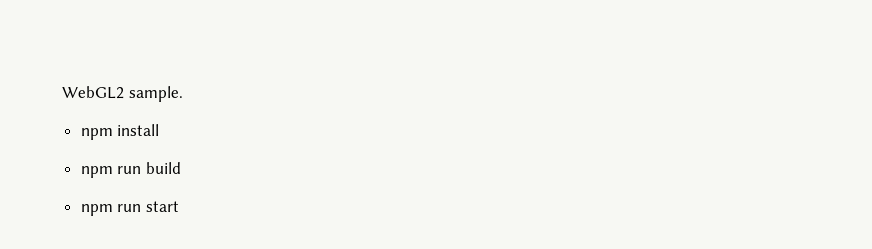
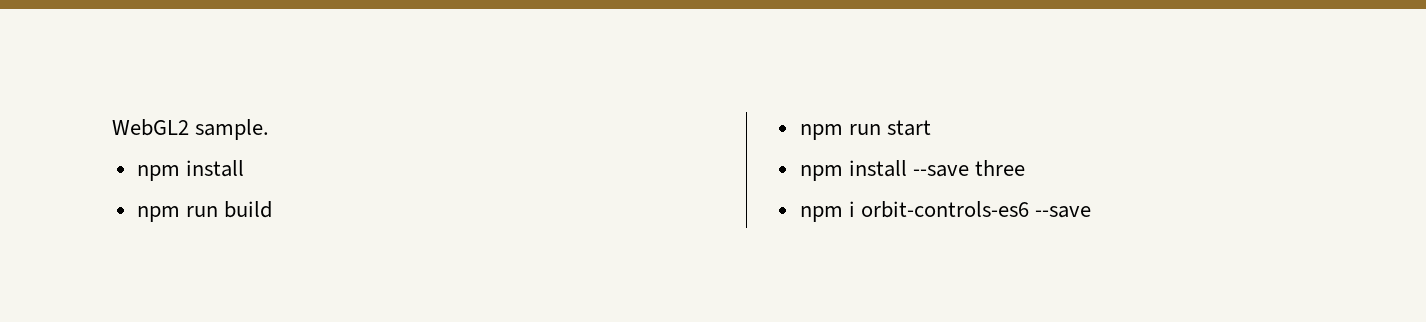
(179, 206) none -> [799,160,1025,181] [799,201,1091,222] // npm install --save three // npm i orbit-controls-es6 --save

